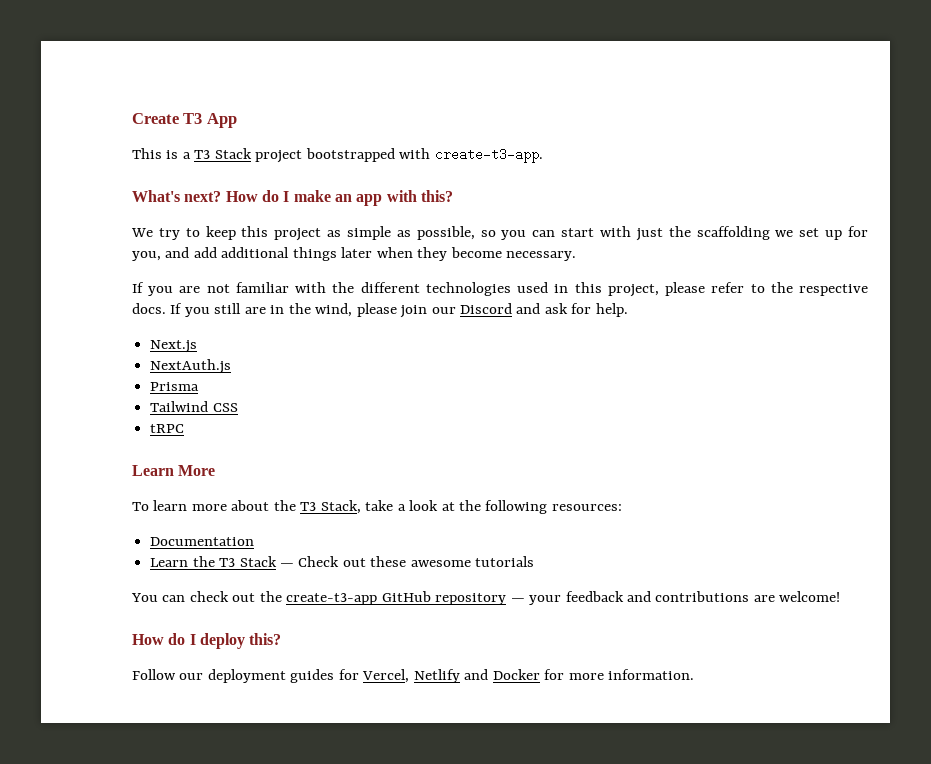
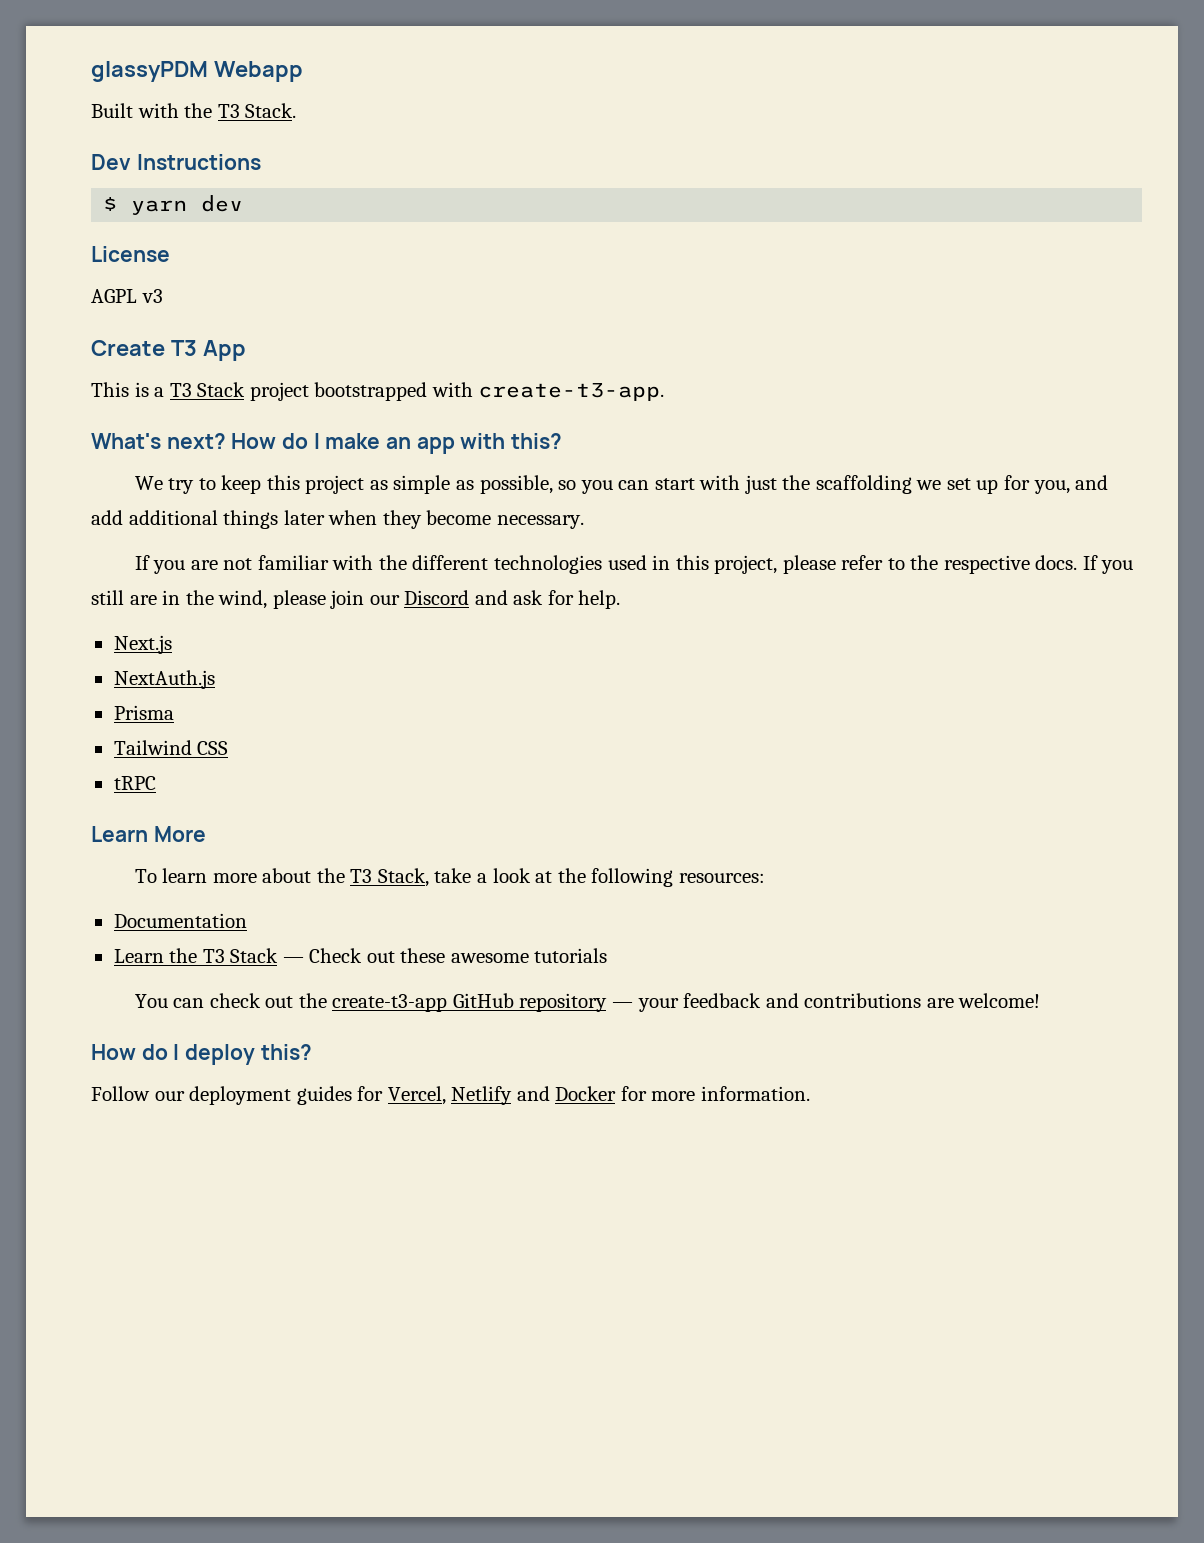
(132, 118) none -> [91,61,303,82] [91,103,297,118] [91,154,261,170] [103,195,244,215] [91,246,170,262] [91,289,163,303] glassyPDM Webapp // Built with the T3 Stack. // Dev Instructions // $ yarn dev // License // AGPL v3 //

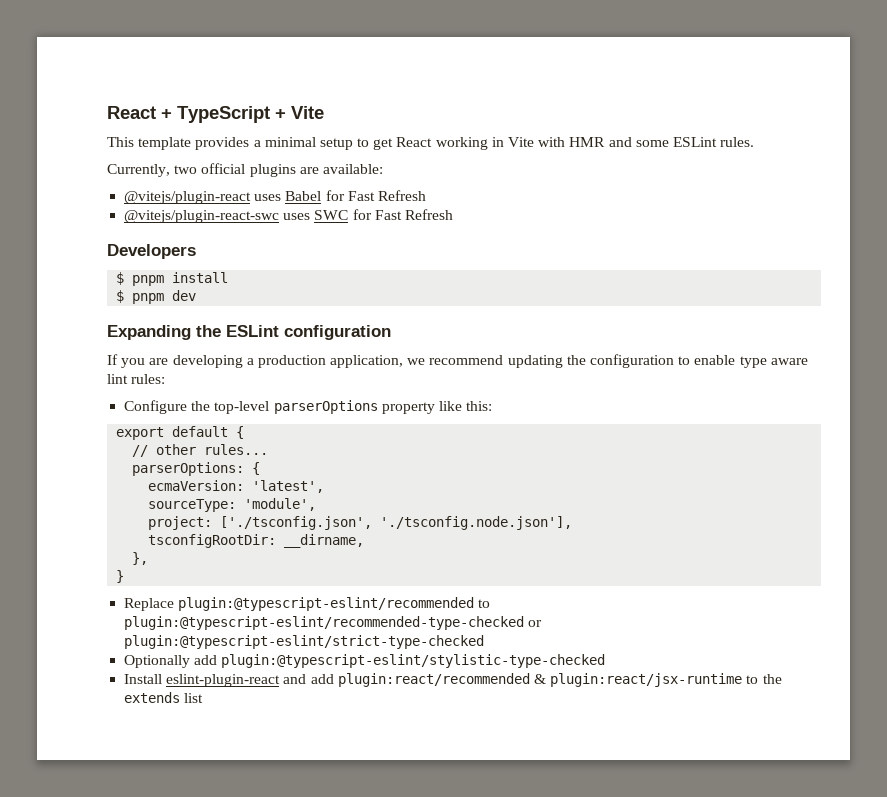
[91,61,303,82] [91,103,297,118] [91,154,261,170] [103,195,244,215] [91,246,170,262] [91,289,163,303] [91,340,246,361] [91,382,665,401] [91,433,563,454] [134,475,1109,494] [91,510,584,529] [134,555,1134,574] [91,590,621,609] [113,635,172,654] [113,670,215,689] [113,705,174,720] [113,740,229,755] [113,776,156,790] [91,826,206,842] [134,868,765,887] [113,913,247,928] [113,948,608,963] [134,993,1041,1012] [91,1044,312,1065] [91,1086,810,1105] glassyPDM Webapp // Built with the T3 Stack. // Dev Instructions // $ yarn dev // License // AGPL v3 // Create T3 App // This is a T3 Stack project bootstrapped with create-t3-app. // What's next? How do I make an app with this? // We try to keep this project as simple as possible, so you can start with just the scaffolding we set up for you, and add additional things later when they become necessary. // If you are not familiar with the different technologies used in this project, please refer to the respective docs. If you still are in the wind, please join our Discord and ask for help. // Next.js // NextAuth.js // Prisma // Tailwind CSS // tRPC // Learn More // To learn more about the T3 Stack, take a look at the following resources: // Documentation // Learn the T3 Stack — Check out these awesome tutorials // You can check out the create-t3-app GitHub repository — your feedback and contributions are welcome! // How do I deploy this? // Follow our deployment guides for Vercel, Netlify and Docker for more information. -> [107,106,324,123] [107,137,755,150] [107,163,383,177] [124,190,426,204] [124,209,453,223] [107,244,196,259] [116,272,229,286] [116,290,197,304] [107,325,391,340] [107,354,808,368] [107,374,166,384] [124,400,493,414] [116,426,245,440] [132,444,269,457] [132,462,261,476] [148,480,325,493] [148,498,317,512] [148,516,573,530] [148,534,365,548] [132,552,149,565] [116,570,125,583] [124,597,491,611] [124,616,543,630] [124,635,485,649] [124,654,606,668] [124,673,782,687] [124,692,204,703] React + TypeScript + Vite // This template provides a minimal setup to get React working in Vite with HMR and some ESLint rules. // Currently, two official plugins are available: // @vitejs/plugin-react uses Babel for Fast Refresh // @vitejs/plugin-react-swc uses SWC for Fast Refresh // Developers // $ pnpm install // $ pnpm dev // Expanding the ESLint configuration // If you are developing a production application, we recommend updating the configuration to enable type aware lint rules: // Configure the top-level parserOptions property like this: // export default { // // other rules... // parserOptions: { // ecmaVersion: 'latest', // sourceType: 'module', // project: ['./tsconfig.json', './tsconfig.node.json'], // tsconfigRootDir: __dirname, // }, // } // Replace plugin:@typescript-eslint/recommended to plugin:@typescript-eslint/recommended-type-checked or plugin:@typescript-eslint/strict-type-checked // Optionally add plugin:@typescript-eslint/stylistic-type-checked // Install eslint-plugin-react and add plugin:react/recommended & plugin:react/jsx-runtime to the extends list

